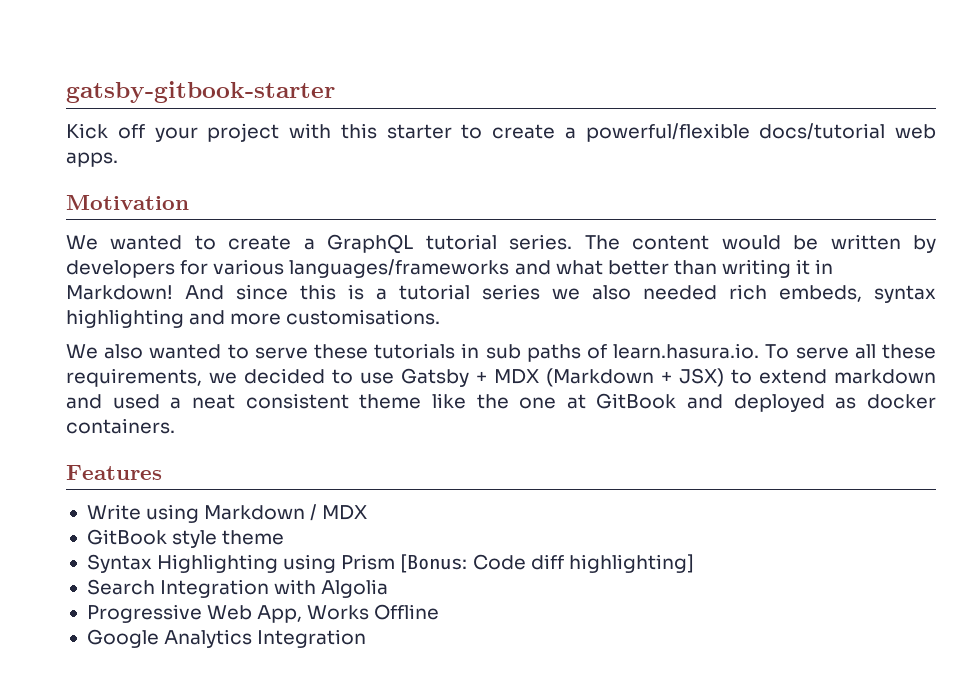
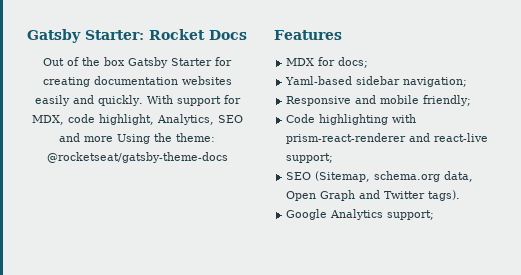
[66,81,335,103] [66,123,936,142] [66,152,118,167] [66,195,189,210] [66,234,936,254] [66,259,834,278] [66,284,936,303] [66,309,441,328] [66,343,937,362] [66,368,936,387] [66,393,936,412] [66,418,175,434] [66,465,162,480] [86,504,368,523] [86,529,285,548] [86,554,694,573] [86,579,389,598] [86,604,440,623] gatsby-gitbook-starter // Kick off your project with this starter to create a powerful/flexible docs/tutorial web apps. // Motivation // We wanted to create a GraphQL tutorial series. The content would be written by developers for various languages/frameworks and what better than writing it in Markdown! And since this is a tutorial series we also needed rich embeds, syntax highlighting and more customisations. // We also wanted to serve these tutorials in sub paths of learn.hasura.io. To serve all these requirements, we decided to use Gatsby + MDX (Markdown + JSX) to extend markdown and used a neat consistent theme like the one at GitBook and deployed as docker containers. // Features // Write using Markdown / MDX // GitBook style theme // Syntax Highlighting using Prism [Bonus: Code diff highlighting] // Search Integration with Algolia // Progressive Web App, Works Offline -> [27,29,247,43] [43,57,232,68] [42,76,232,87] [34,95,241,106] [31,114,243,125] [59,133,215,144] [46,152,228,163] [274,30,342,40] [286,57,369,68] [285,76,468,87] [286,95,472,106] [286,114,417,125] [286,133,489,144] [286,153,334,163] [286,171,474,182] [286,190,461,201] Gatsby Starter: Rocket Docs // Out of the box Gatsby Starter for creating documentation websites easily and quickly. With support for MDX, code highlight, Analytics, SEO and more Using the theme: @rocketseat/gatsby-theme-docs // Features // MDX for docs; // Yaml-based sidebar navigation; // Responsive and mobile friendly; // Code highlighting with prism-react-renderer and react-live support; // SEO (Sitemap, schema.org data, Open Graph and Twitter tags).
[257,629,367,648] Integration -> [387,210,435,220] support;

